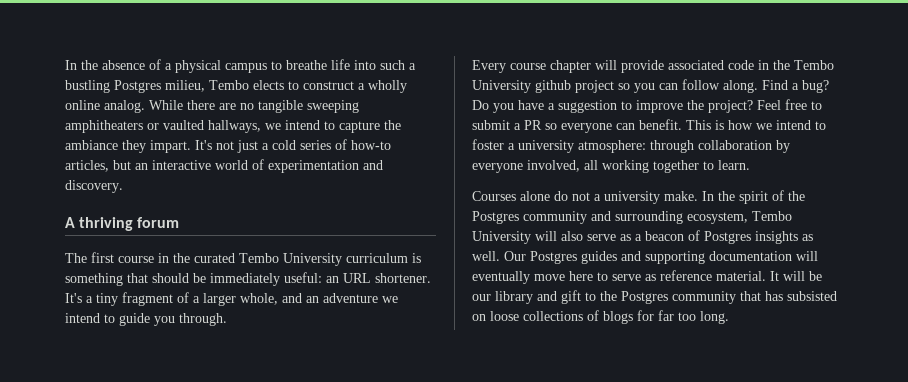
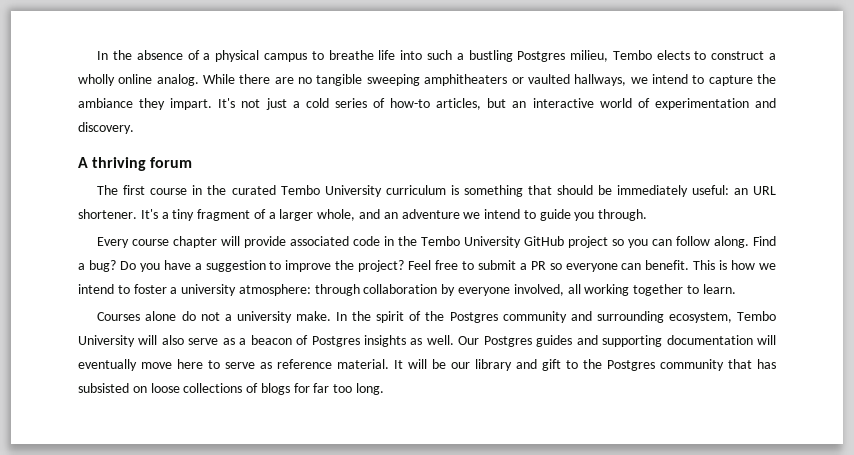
[535,80,571,93] github -> [524,236,565,246] GitHub

